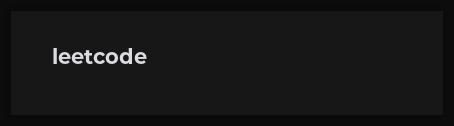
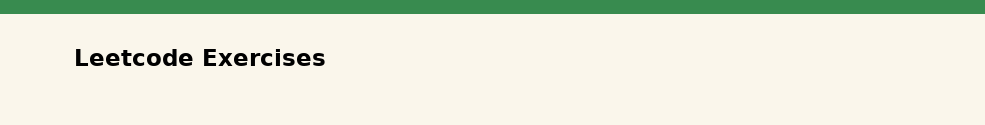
[52,48,147,64] leetcode -> [74,49,326,66] Leetcode Exercises

